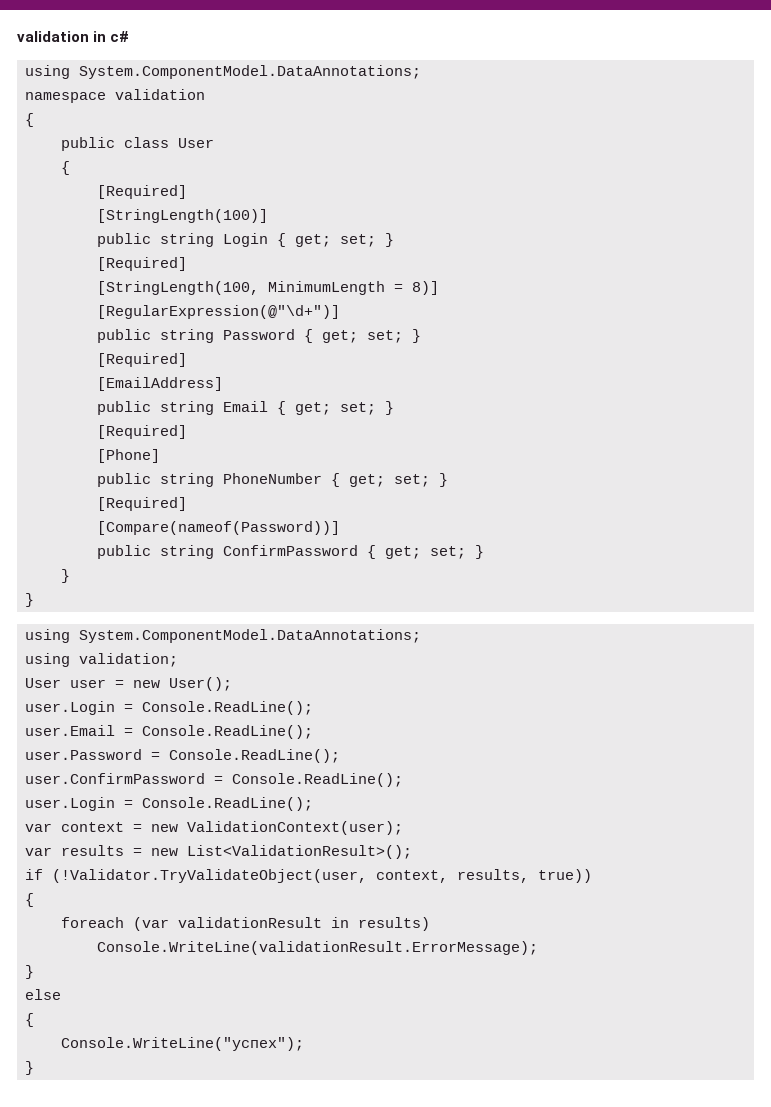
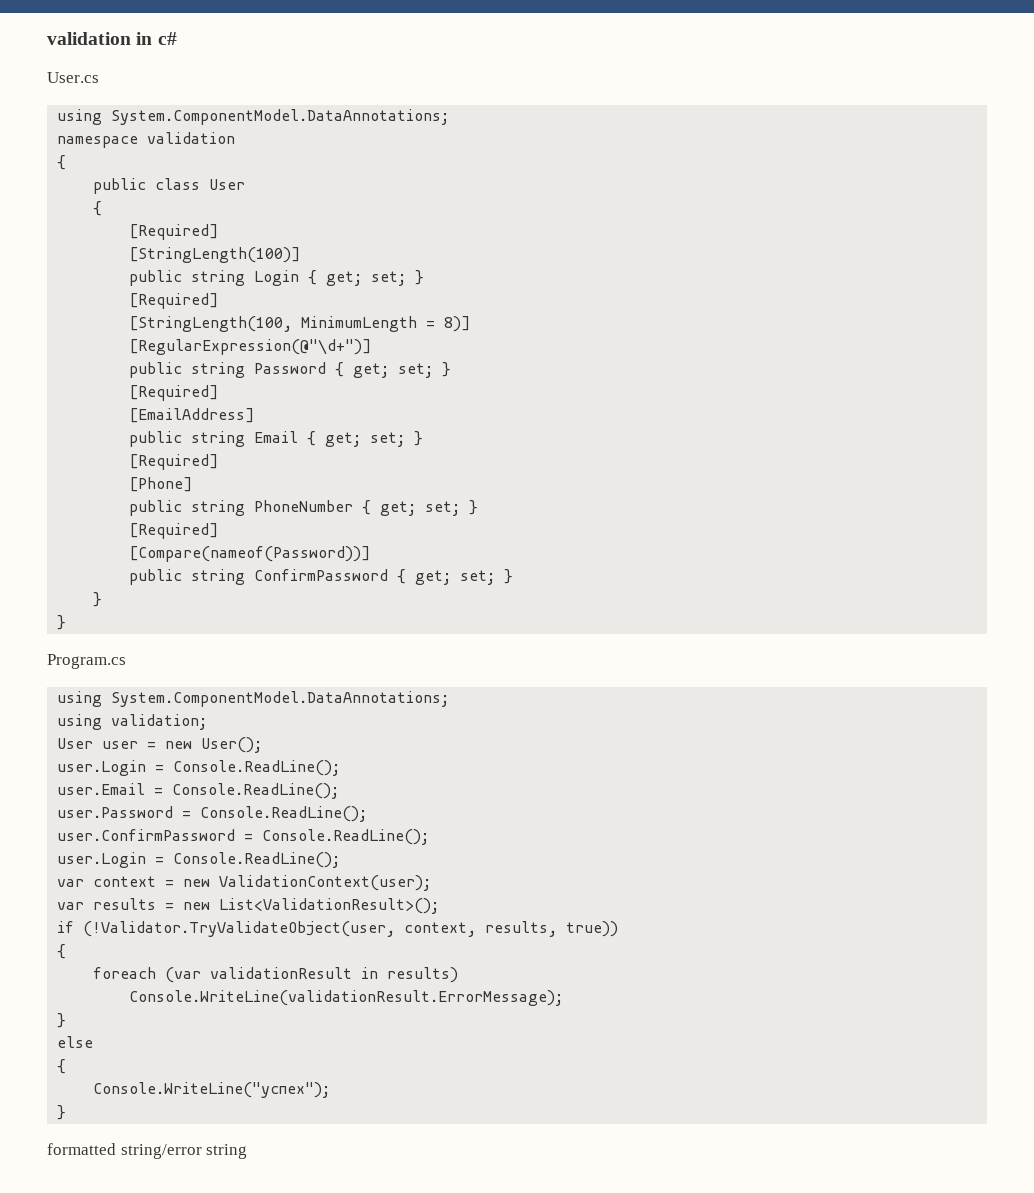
(130, 36) none -> [47,72,99,83] // User.cs
(35, 600) none -> [47,654,126,669] // Program.cs
(35, 1068) none -> [47,1143,248,1159] // formatted string/error string

